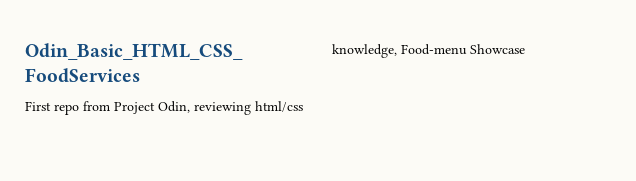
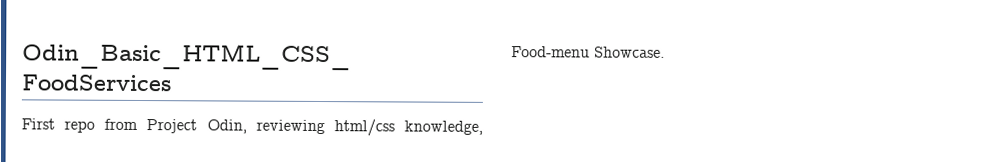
[470,44,525,54] Showcase -> [594,46,665,58] Showcase.

